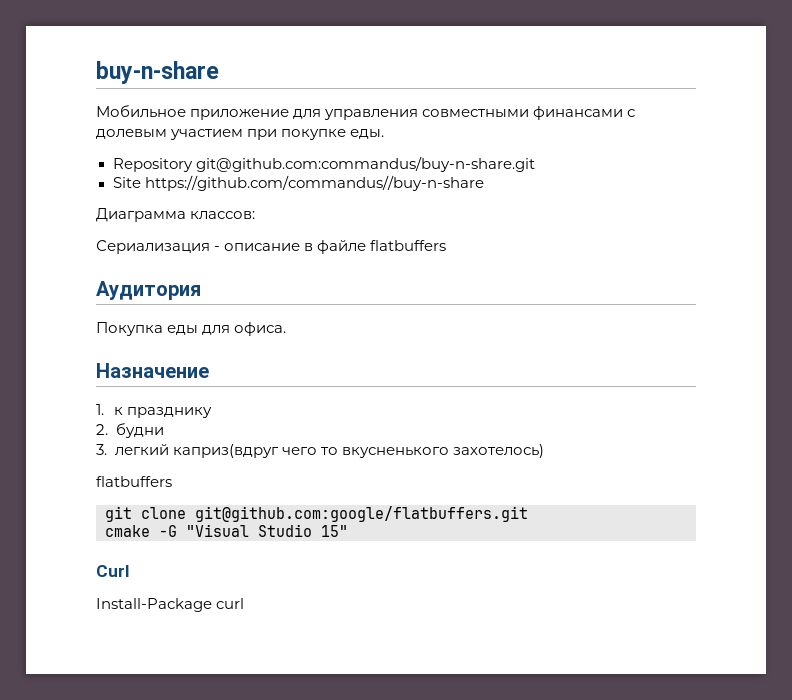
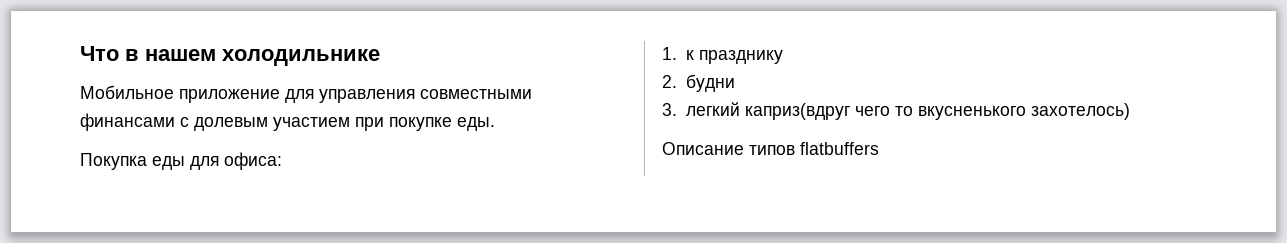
[96,61,219,84] buy-n-share -> [80,46,380,66] Что в нашем холодильнике
[112,156,535,172] [112,175,484,191] [96,208,256,222] [96,240,447,254] [96,281,201,300] // Repository git@github.com:commandus/buy-n-share.git // Site https://github.com/commandus//buy-n-share // Диаграмма классов: // Сериализация - описание в файле flatbuffers // Аудитория -> (495, 124) none
[234,322,287,336] [96,363,209,378] офиса. // Назначение -> [224,152,282,170] офиса:
[96,476,172,487] [105,506,528,522] [105,524,348,537] [96,565,129,577] [96,598,245,612] flatbuffers // git clone git@github.com:google/flatbuffers.git // cmake -G "Visual Studio 15" // Curl // Install-Package curl -> [662,142,879,155] Описание типов flatbuffers

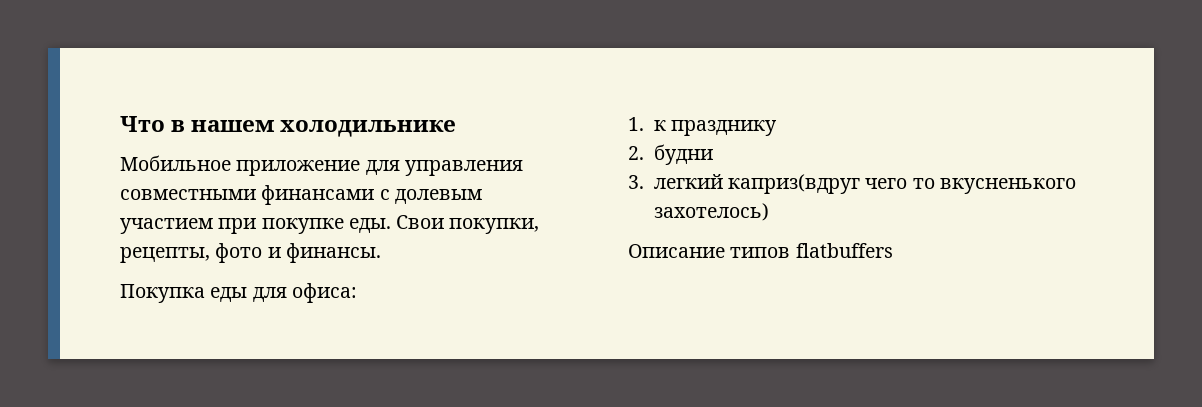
(495, 124) none -> [396,215,540,234] [120,243,381,263] Свои покупки, рецепты, фото и финансы.

